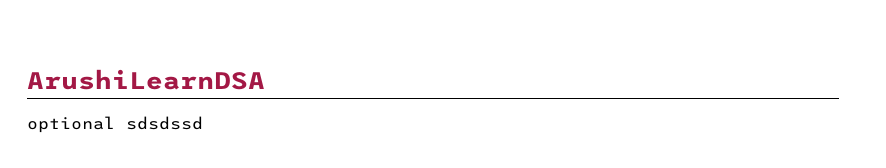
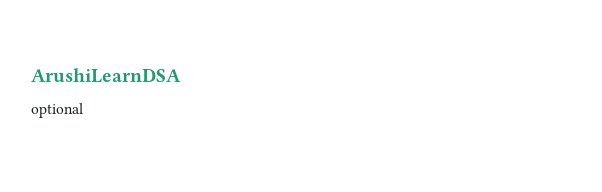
[126,116,203,130] sdsdssd -> (83, 110) none

